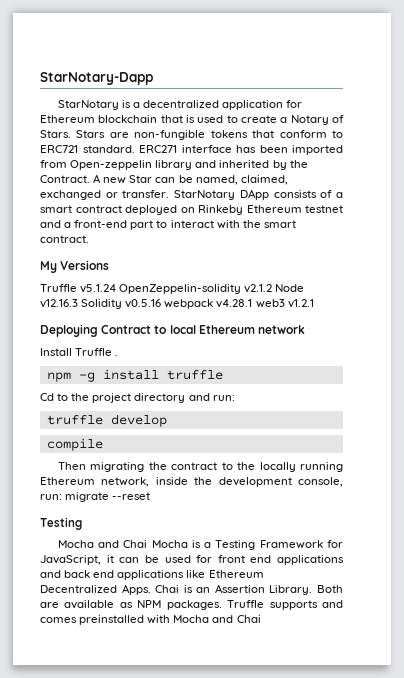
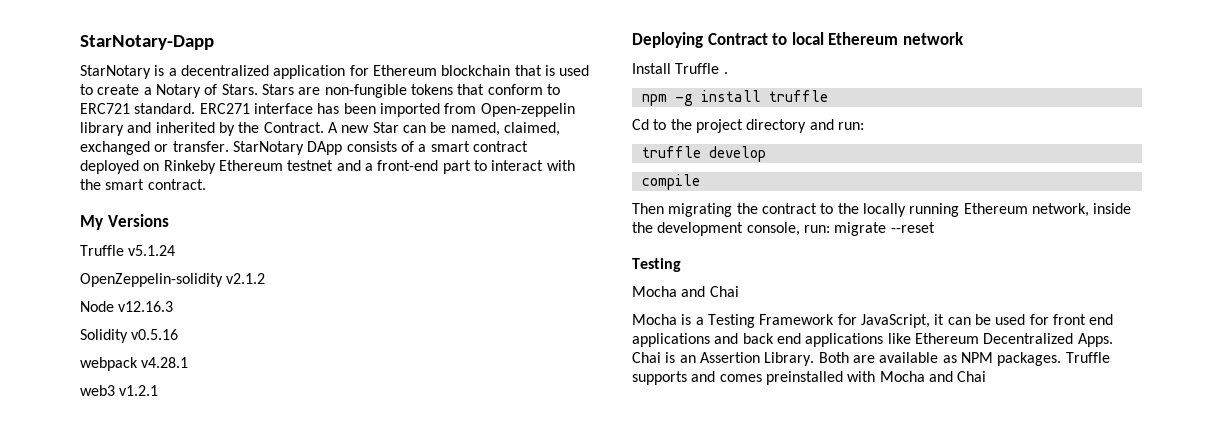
(117, 288) none -> (176, 250) //
(273, 288) none -> (266, 278) //
(78, 303) none -> (174, 306) //
(162, 303) none -> (179, 334) //
(253, 303) none -> (189, 362) //
(148, 544) none -> (739, 291) //

